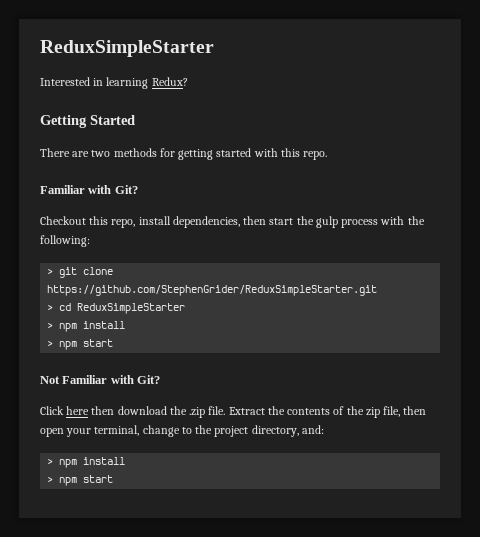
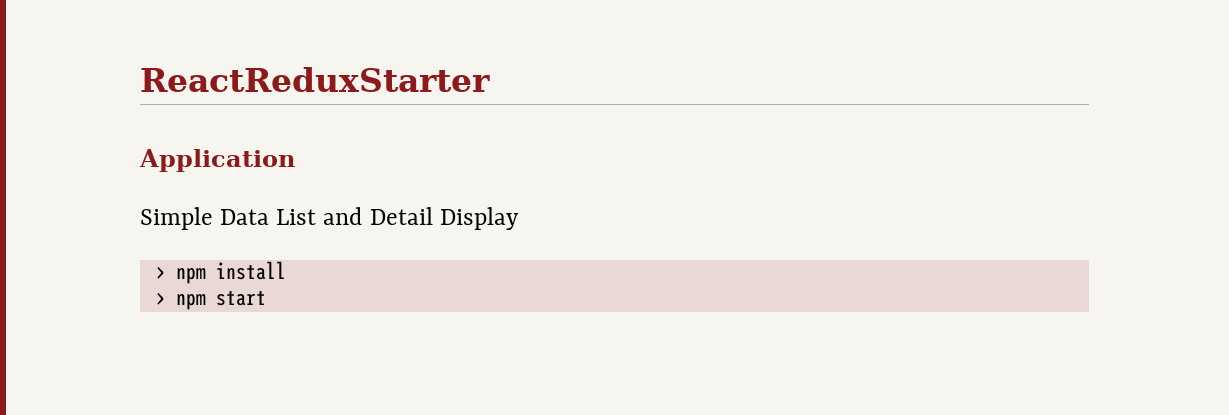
[40,40,214,57] [40,77,188,89] [40,115,135,128] [40,148,328,160] [40,185,138,194] [40,216,425,228] [40,235,90,247] [47,267,114,278] [47,285,378,296] [47,303,186,314] [47,321,126,332] [47,339,114,350] [40,375,161,384] [40,406,427,418] [40,425,324,437] [47,457,126,468] [47,475,114,486] ReduxSimpleStarter // Interested in learning Redux? // Getting Started // There are two methods for getting started with this repo. // Familiar with Git? // Checkout this repo, install dependencies, then start the gulp process with the following: // > git clone https://github.com/StephenGrider/ReduxSimpleStarter.git // > cd ReduxSimpleStarter // > npm install // > npm start // Not Familiar with Git? // Click here then download the .zip file. Extract the contents of the zip file, then open your terminal, change to the project directory, and: // > npm install // > npm start -> [140,67,490,92] [139,149,295,172] [140,207,519,230] [155,261,286,284] [155,291,266,310] ReactReduxStarter // Application // Simple Data List and Detail Display // > npm install // > npm start

